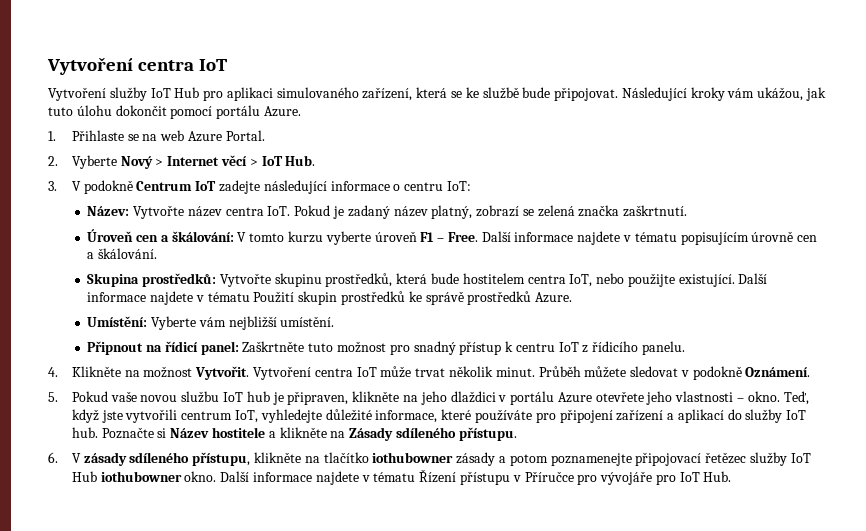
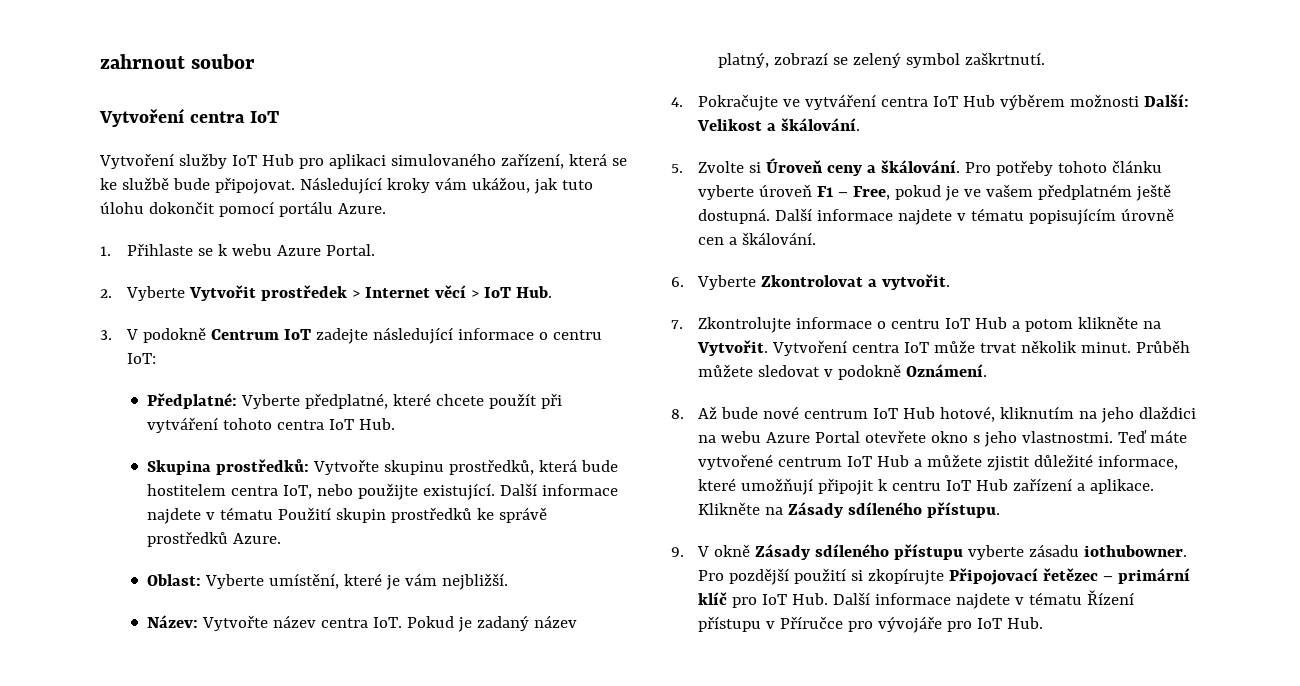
(47, 66) none -> [100,54,256,69] zahrnout soubor //
[142,130,185,141] na web -> [218,244,273,256] k webu
[120,156,153,169] Nový -> [189,285,348,301] Vytvořit prostředek
[87,205,688,219] [87,229,818,245] [87,248,158,259] Název: Vytvořte název centra IoT. Pokud je zadaný název platný, zobrazí se zelená značka zaškrtnutí. // Úroveň cen a škálování: V tomto kurzu vyberte úroveň F1 – Free. Další informace najdete v tématu popisujícím úrovně cen a škálování. -> [147,393,563,409] [147,417,396,433] Předplatné: Vyberte předplatné, které chcete použít při vytváření tohoto centra IoT Hub.
[87,316,335,330] [87,341,686,355] [48,366,193,378] Umístění: Vyberte vám nejbližší umístění. // Připnout na řídicí panel: Zaškrtněte tuto možnost pro snadný přístup k centru IoT z řídicího panelu. // 4. Klikněte na možnost -> [147,573,509,590] [147,615,578,632] [718,52,1046,68] [671,94,1190,111] [697,118,861,131] [671,158,1163,176] [698,184,1172,201] [698,208,1175,225] [698,232,817,245] [671,274,951,290] [671,316,1162,333] Oblast: Vyberte umístění, které je vám nejbližší. // Název: Vytvořte název centra IoT. Pokud je zadaný název platný, zobrazí se zelený symbol zaškrtnutí. // 4. Pokračujte ve vytváření centra IoT Hub výběrem možnosti Další: Velikost a škálování. // 5. Zvolte si Úroveň ceny a škálování. Pro potřeby tohoto článku vyberte úroveň F1 – Free, pokud je ve vašem předplatném ještě dostupná. Další informace najdete v tématu popisujícím úrovně cen a škálování. // 6. Vyberte Zkontrolovat a vytvořit. // 7. Zkontrolujte informace o centru IoT Hub a potom klikněte na
[48,391,809,405] [71,409,807,423] [71,427,517,441] [48,452,811,466] [71,471,217,482] 5. Pokud vaše novou službu IoT hub je připraven, klikněte na jeho dlaždici v portálu Azure otevřete jeho vlastnosti – okno. Teď, když jste vytvořili centrum IoT, vyhledejte důležité informace, které používáte pro připojení zařízení a aplikací do služby IoT hub. Poznačte si Název hostitele a klikněte na Zásady sdíleného přístupu. // 6. V zásady sdíleného přístupu, klikněte na tlačítko iothubowner zásady a potom poznamenejte připojovací řetězec služby IoT Hub iothubowner okno. -> [671,406,1197,423] [698,429,1188,447] [698,454,1179,471] [698,478,1155,495] [698,502,1001,518] [671,544,1188,560] [698,568,1191,585] [698,592,829,608] 8. Až bude nové centrum IoT Hub hotové, kliknutím na jeho dlaždici na webu Azure Portal otevřete okno s jeho vlastnostmi. Teď máte vytvořené centrum IoT Hub a můžete zjistit důležité informace, které umožňují připojit k centru IoT Hub zařízení a aplikace. Klikněte na Zásady sdíleného přístupu. // 9. V okně Zásady sdíleného přístupu vyberte zásadu iothubowner. Pro pozdější použití si zkopírujte Připojovací řetězec – primární klíč pro IoT Hub.

